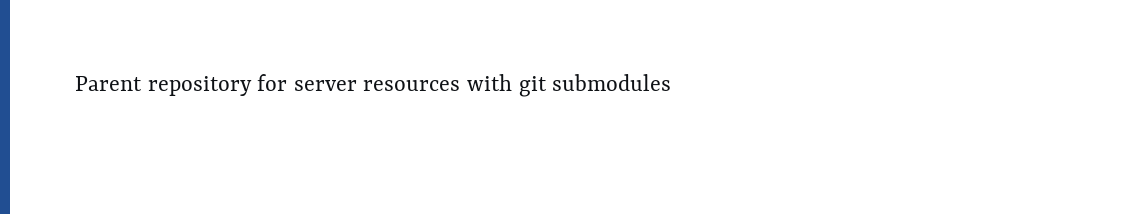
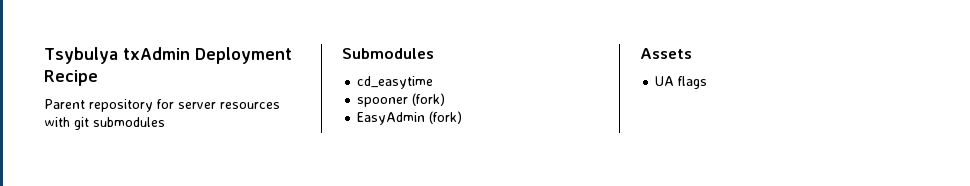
(75, 83) none -> [44,47,292,64] [44,70,98,86] Tsybulya txAdmin Deployment Recipe //
(672, 82) none -> [342,48,434,59] [357,76,434,89] [357,93,446,107] [357,111,463,125] [640,48,692,59] [655,76,708,89] // Submodules // cd_easytime // spooner (fork) // EasyAdmin (fork) // Assets // UA flags

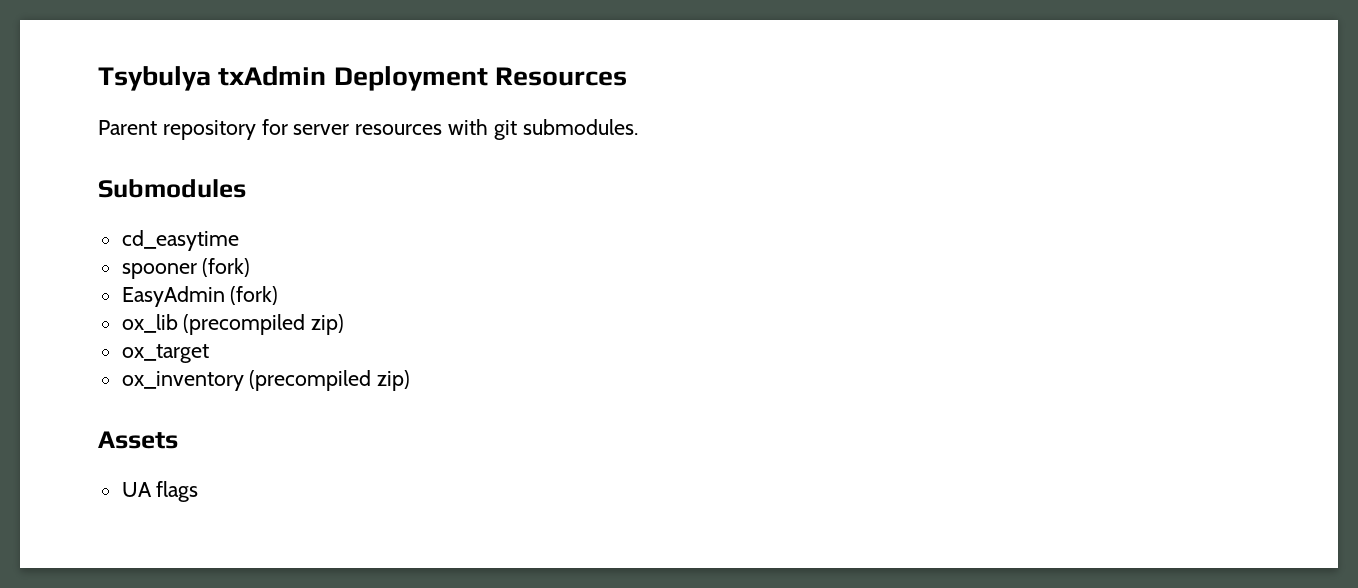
[44,70,98,86] Recipe -> [494,67,627,86] Resources
[93,117,165,127] submodules -> [522,119,638,135] submodules.
(463, 117) none -> [121,314,345,335] [121,344,209,363] [121,370,411,391] // ox_lib (precompiled zip) // ox_target // ox_inventory (precompiled zip)

